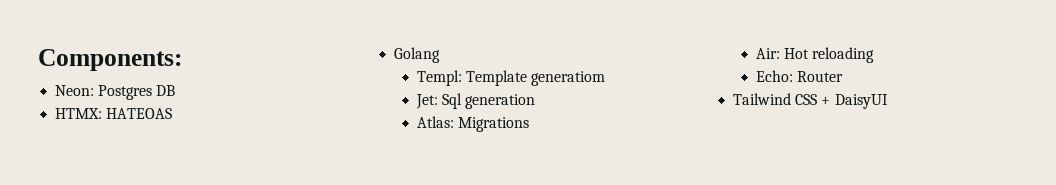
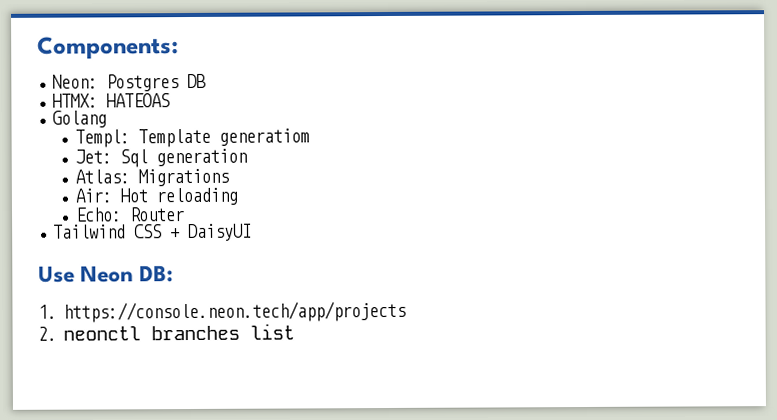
(888, 101) none -> [38,265,175,283] [38,300,406,323] [38,323,295,341] // Use Neon DB: // 1. https://console.neon.tech/app/projects // 2. neonctl branches list

